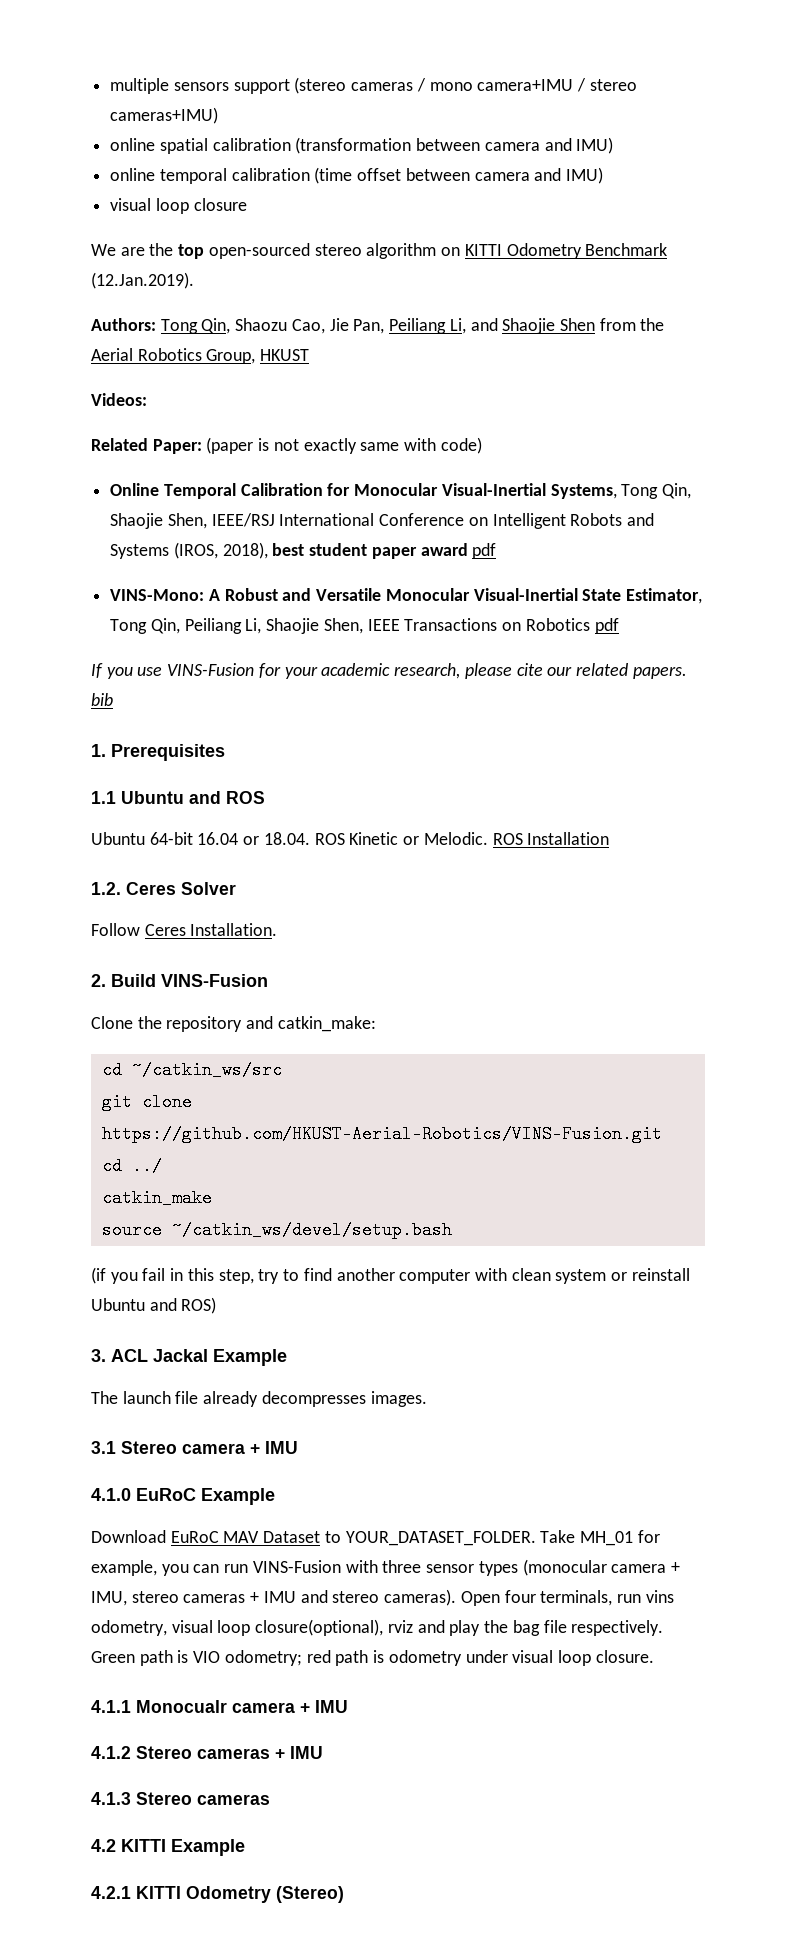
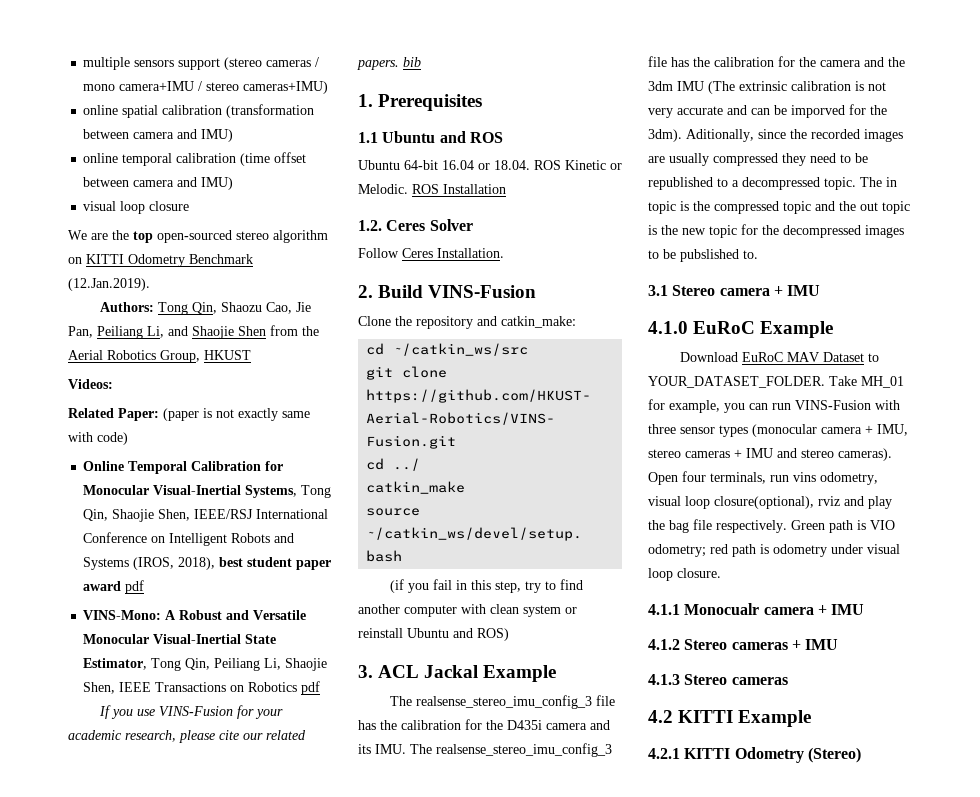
[122,1391,427,1407] launch file already decompresses images. -> [415,695,615,709] [358,719,610,730] [358,743,612,757] [648,56,905,67] [648,81,886,94] [648,104,887,118] [648,129,903,142] [648,153,868,166] [648,177,897,190] [648,201,910,214] [648,224,904,238] [648,249,758,262] realsense_stereo_imu_config_3 file has the calibration for the D435i camera and its IMU. The realsense_stereo_imu_config_3 file has the calibration for the camera and the 3dm IMU (The extrinsic calibration is not very accurate and can be imporved for the 3dm). Aditionally, since the recorded images are usually compressed they need to be republished to a decompressed topic. The in topic is the compressed topic and the out topic is the new topic for the decompressed images to be pubslished to.

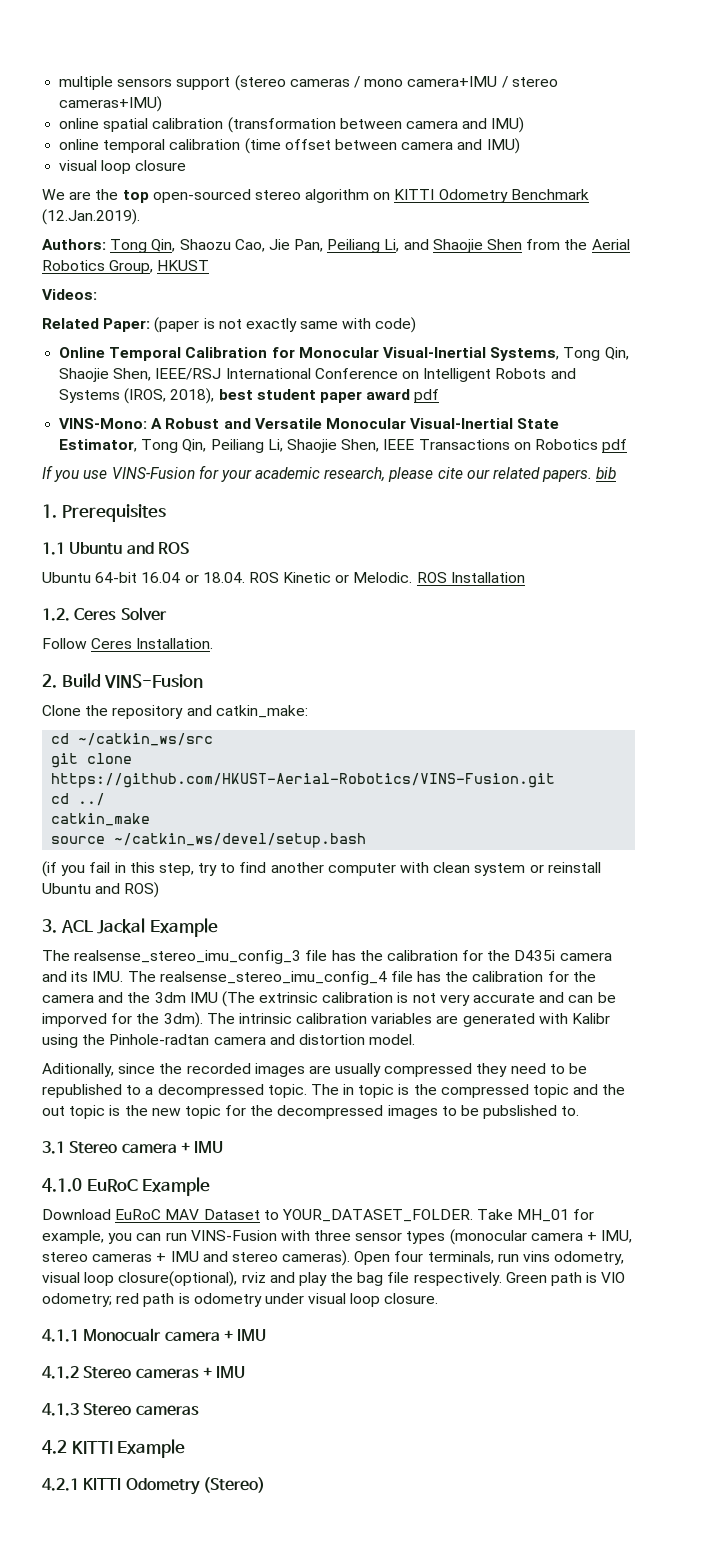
[436,743,612,757] realsense_stereo_imu_config_3 -> [159,971,387,985] realsense_stereo_imu_config_4
(682, 135) none -> [206,1013,611,1027] [42,1034,416,1048] The intrinsic calibration variables are generated with Kalibr using the Pinhole-radtan camera and distortion model. //

